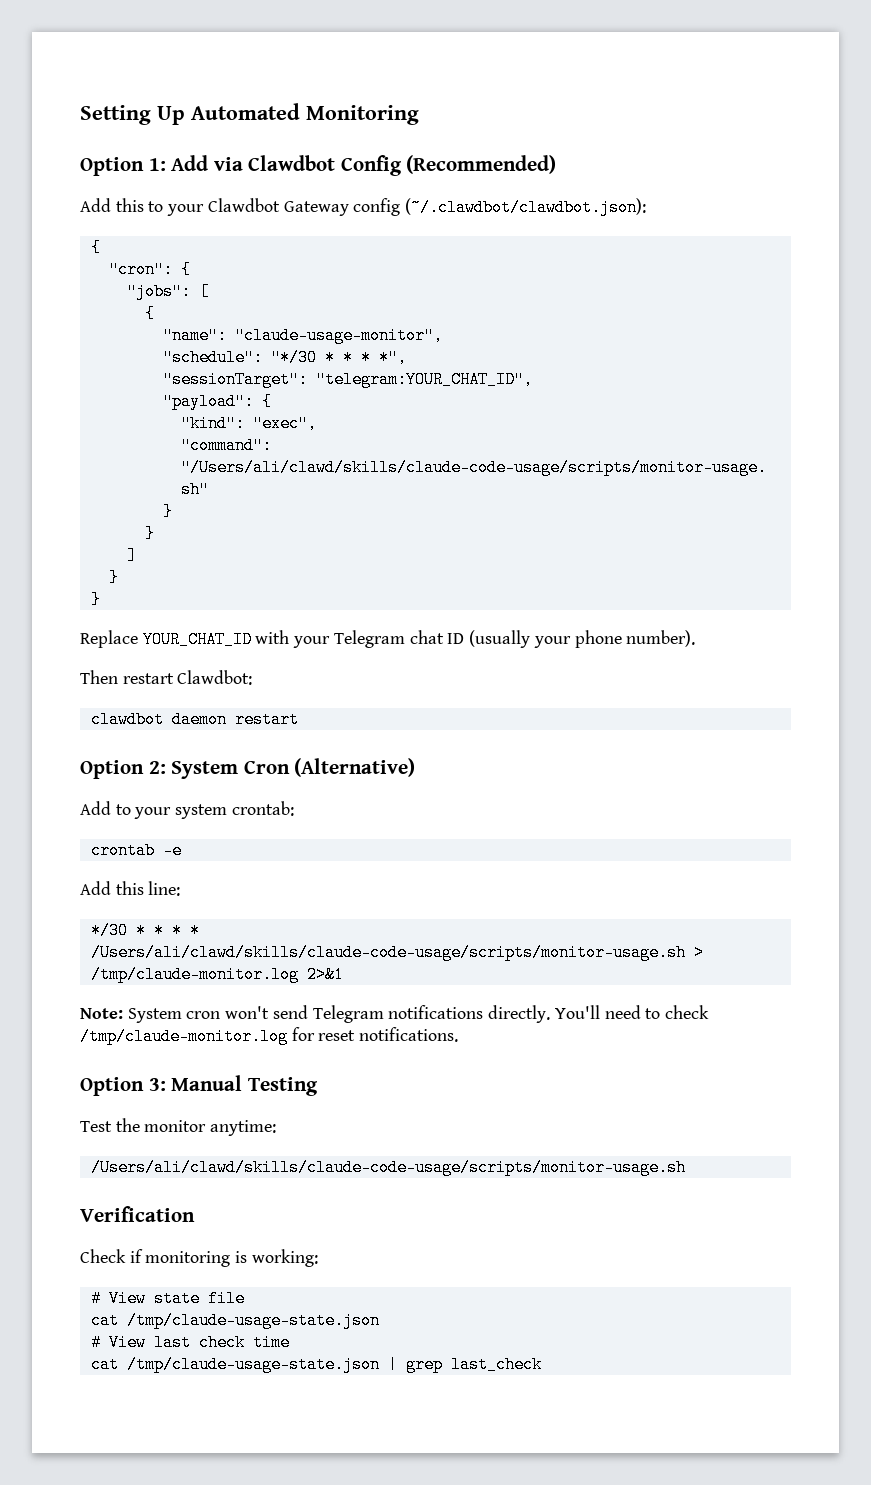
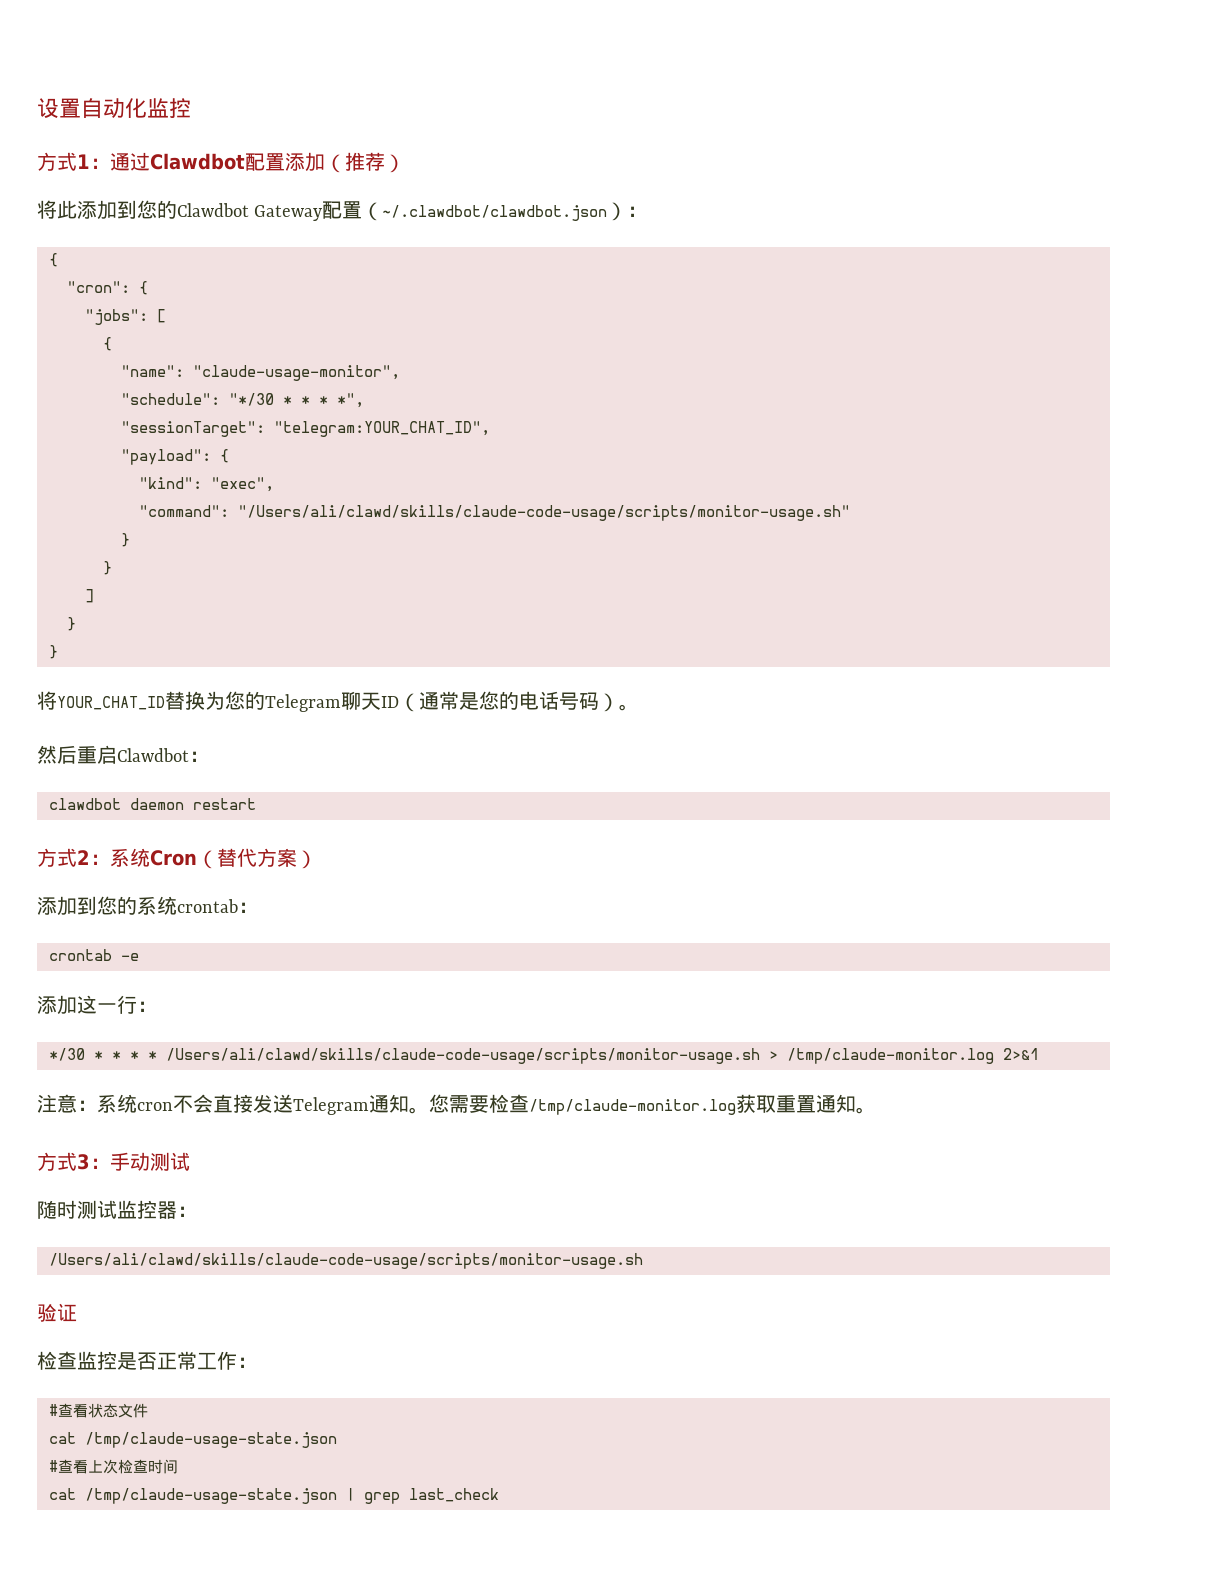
[80,103,419,125] [80,155,557,176] [80,198,647,216] Setting Up Automated Monitoring // Option 1: Add via Clawdbot Config (Recommended) // Add this to your Clawdbot Gateway config (~/.clawdbot/clawdbot.json): -> [37,98,191,118] [37,152,405,173] [37,200,648,221] 设置自动化监控 // 方式1：通过Clawdbot配置添加（推荐） // 将此添加到您的Clawdbot Gateway配置（~/.clawdbot/clawdbot.json）：
[80,630,696,648] [80,670,253,685] [90,711,299,728] [80,758,416,779] [80,801,294,819] Replace YOUR_CHAT_ID with your Telegram chat ID (usually your phone number). // Then restart Clawdbot: // clawdbot daemon restart // Option 2: System Cron (Alternative) // Add to your system crontab: -> [37,691,639,712] [37,745,209,764] [49,798,256,810] [37,848,317,869] [37,896,258,916] 将YOUR_CHAT_ID替换为您的Telegram聊天ID（通常是您的电话号码）。 // 然后重启Clawdbot： // clawdbot daemon restart // 方式2：系统Cron（替代方案） // 添加到您的系统crontab：
[80,881,181,896] Add this line: -> [37,995,157,1015] 添加这一行：
[80,1005,709,1023] [80,1027,459,1045] [80,1075,318,1096] [80,1118,277,1136] [90,1159,686,1176] [80,1206,195,1222] [80,1249,318,1267] [90,1290,245,1307] Note: System cron won't send Telegram notifications directly. You'll need to check /tmp/claude-monitor.log for reset notifications. // Option 3: Manual Testing // Test the monitor anytime: // /Users/ali/clawd/skills/claude-code-usage/scripts/monitor-usage.sh // Verification // Check if monitoring is working: // # View state file -> [37,1094,876,1115] [37,1152,190,1171] [37,1200,197,1219] [49,1253,643,1269] [37,1303,77,1322] [37,1351,257,1370] [49,1403,148,1418] 注意：系统cron不会直接发送Telegram通知。您需要检查/tmp/claude-monitor.log获取重置通知。 // 方式3：手动测试 // 随时测试监控器： // /Users/ali/clawd/skills/claude-code-usage/scripts/monitor-usage.sh // 验证 // 检查监控是否正常工作： // #查看状态文件
[108,1334,290,1351] View last check time -> [58,1459,178,1474] 查看上次检查时间

